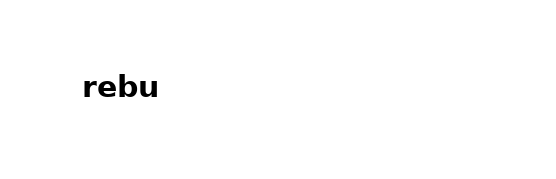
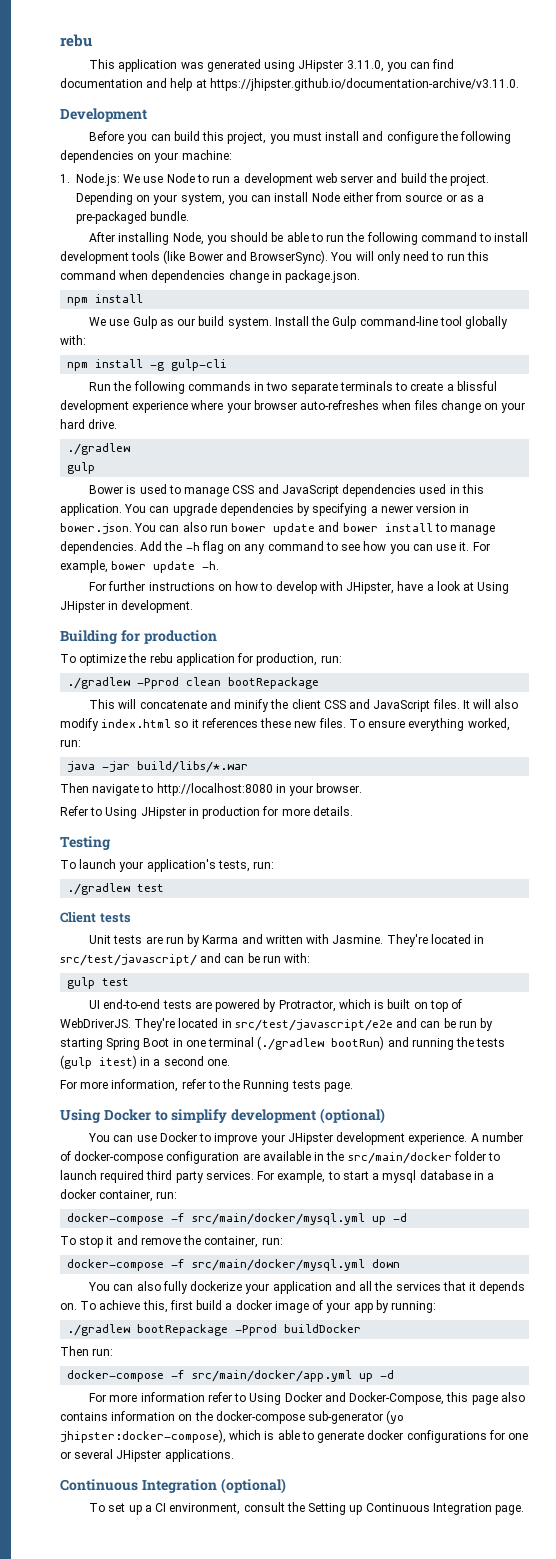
[82,74,159,97] rebu -> [60,34,92,47] [89,59,455,72] [60,78,519,91] [60,108,147,122] [89,131,512,144] [60,150,232,163] [60,173,490,186] [76,192,485,205] [76,211,190,224] [89,232,529,245] [60,250,489,264] [60,270,361,283] [67,294,144,306] [89,316,509,329] [60,335,86,345] [67,359,228,371] [89,381,497,394] [60,400,526,413] [60,419,118,429] [67,443,131,455] [67,462,96,474] [89,484,484,497] [60,503,470,516] [60,522,496,535] [60,541,490,554] [60,560,220,573] [89,581,510,594] [60,600,194,613] [60,630,217,644] [60,653,342,666] [67,677,320,689] [89,699,519,712] [60,718,510,731] [60,739,81,747] [67,761,249,773] [60,783,363,796] [60,806,353,819] [60,836,111,850] [60,859,275,872] [67,883,165,895] [60,912,131,923] [89,934,485,947] [60,953,311,966] [67,977,130,989] [89,999,463,1012] [60,1018,494,1031] [60,1036,506,1050] [60,1055,230,1069] [60,1079,353,1092] [60,1108,385,1124] [88,1132,523,1145] [60,1151,501,1164] [60,1170,495,1183] [60,1189,178,1202] [67,1213,408,1225] [60,1235,283,1248] [67,1259,401,1271] [88,1281,526,1294] [60,1300,437,1313] [67,1324,362,1336] [60,1346,114,1356] [67,1370,395,1382] [89,1392,525,1405] [60,1410,405,1424] [60,1429,529,1443] [60,1449,234,1462] [60,1478,286,1494] [89,1502,525,1515] rebu // This application was generated using JHipster 3.11.0, you can find documentation and help at https://jhipster.github.io/documentation-archive/v3.11.0. // Development // Before you can build this project, you must install and configure the following dependencies on your machine: // 1. Node.js: We use Node to run a development web server and build the project. Depending on your system, you can install Node either from source or as a pre-packaged bundle. // After installing Node, you should be able to run the following command to install development tools (like Bower and BrowserSync). You will only need to run this command when dependencies change in package.json. // npm install // We use Gulp as our build system. Install the Gulp command-line tool globally with: // npm install -g gulp-cli // Run the following commands in two separate terminals to create a blissful development experience where your browser auto-refreshes when files change on your hard drive. // ./gradlew // gulp // Bower is used to manage CSS and JavaScript dependencies used in this application. You can upgrade dependencies by specifying a newer version in bower.json. You can also run bower update and bower install to manage dependencies. Add the -h flag on any command to see how you can use it. For example, bower update -h. // For further instructions on how to develop with JHipster, have a look at Using JHipster in development. // Building for production // To optimize the rebu application for production, run: // ./gradlew -Pprod clean bootRepackage // This will concatenate and minify the client CSS and JavaScript files. It will also modify index.html so it references these new files. To ensure everything worked, run: // java -jar build/libs/*.war // Then navigate to http://localhost:8080 in your browser. // Refer to Using JHipster in production for more details. // Testing // To launch your application's tests, run: // ./gradlew test // Client tests // Unit tests are run by Karma and written with Jasmine. They're located in src/test/javascript/ and can be run with: // gulp test // UI end-to-end tests are powered by Protractor, which is built on top of WebDriverJS. They're located in src/test/javascript/e2e and can be run by starting Spring Boot in one terminal (./gradlew bootRun) and running the tests (gulp itest) in a second one. // For more information, refer to the Running tests page. // Using Docker to simplify development (optional) // You can use Docker to improve your JHipster development experience. A number of docker-compose configuration are available in the src/main/docker folder to launch required third party services. For example, to start a mysql database in a docker container, run: // docker-compose -f src/main/docker/mysql.yml up -d // To stop it and remove the container, run: // docker-compose -f src/main/docker/mysql.yml down // You can also fully dockerize your application and all the services that it depends on. To achieve this, first build a docker image of your app by running: // ./gradlew bootRepackage -Pprod buildDocker // Then run: // docker-compose -f src/main/docker/app.yml up -d // For more information refer to Using Docker and Docker-Compose, this page also contains information on the docker-compose sub-generator (yo jhipster:docker-compose), which is able to generate docker configurations for one or several JHipster applications. // Continuous Integration (optional) // To set up a CI environment, consult the Setting up Continuous Integration page.

